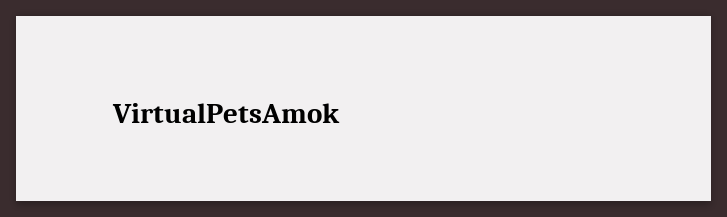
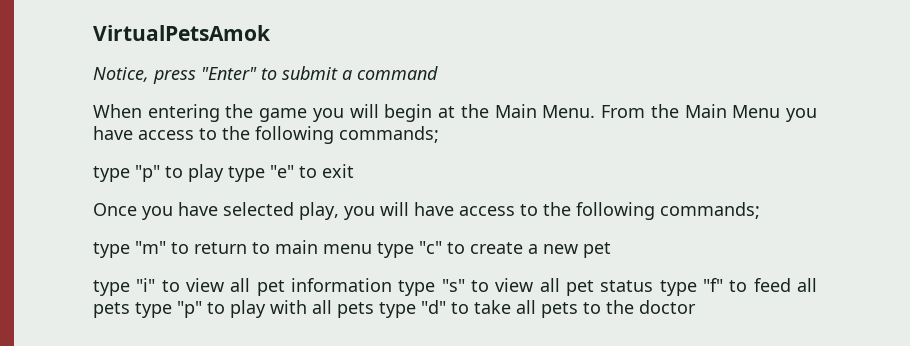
(340, 113) none -> [93,66,438,84] [93,104,818,122] [93,126,439,144] [93,164,354,182] [93,202,760,220] [93,240,611,258] [93,278,818,296] [93,300,696,318] // Notice, press "Enter" to submit a command // When entering the game you will begin at the Main Menu. From the Main Menu you have access to the following commands; // type "p" to play type "e" to exit // Once you have selected play, you will have access to the following commands; // type "m" to return to main menu type "c" to create a new pet // type "i" to view all pet information type "s" to view all pet status type "f" to feed all pets type "p" to play with all pets type "d" to take all pets to the doctor

